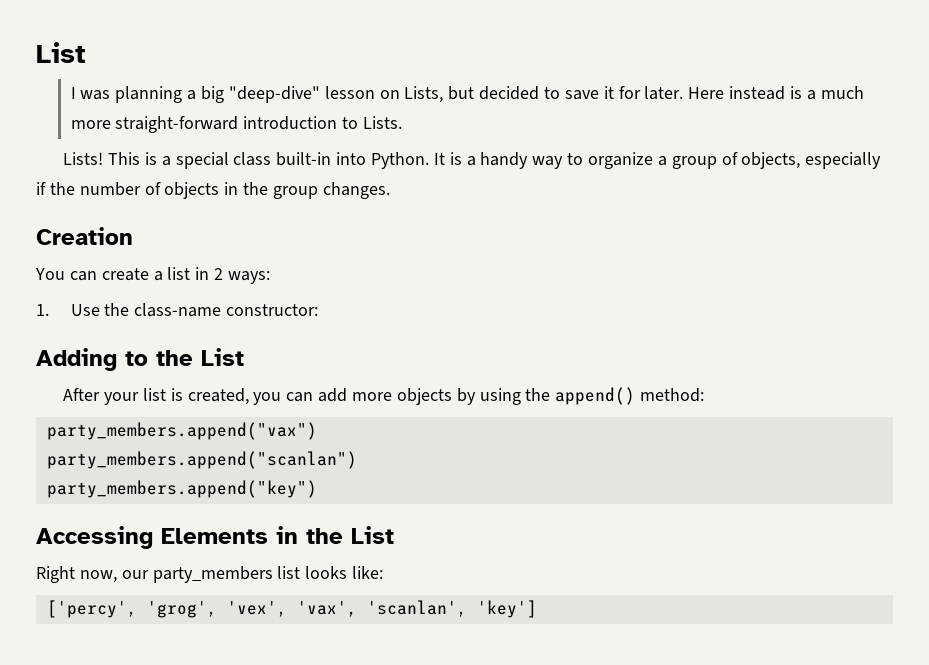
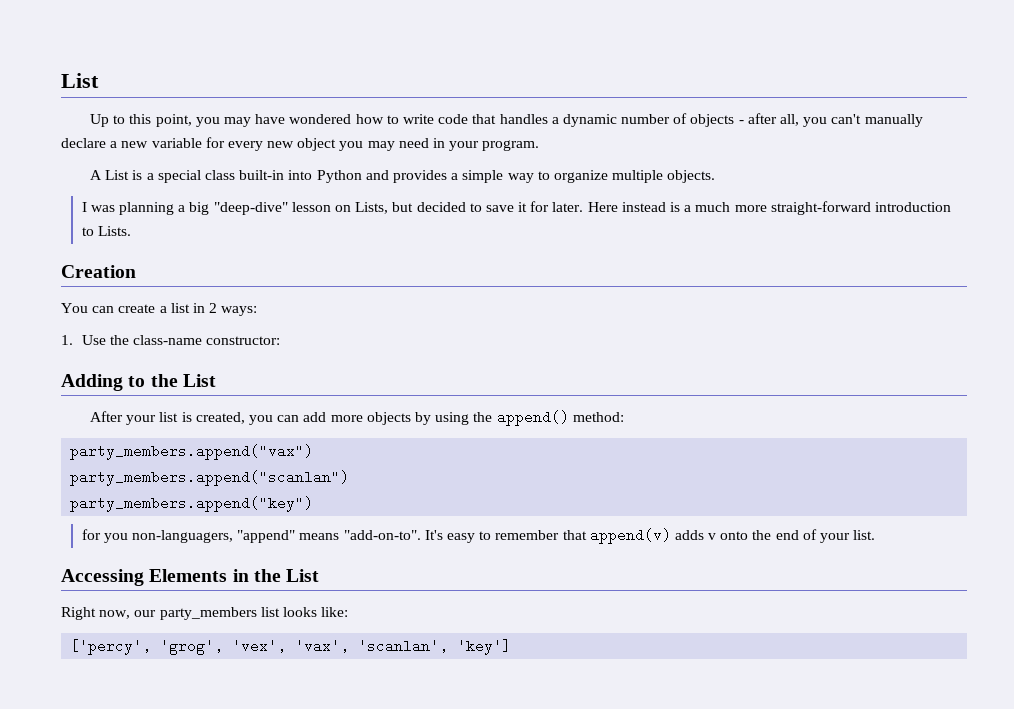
[36,42,86,63] List -> [61,73,99,88] [90,113,923,127] [61,137,540,151] [90,170,716,183] List // Up to this point, you may have wondered how to write code that handles a dynamic number of objects - after all, you can't manually declare a new variable for every new object you may need in your program. // A List is a special class built-in into Python and provides a simple way to organize multiple objects.
[63,152,882,169] [36,182,390,199] // Lists! This is a special class built-in into Python. It is a handy way to organize a group of objects, especially if the number of objects in the group changes. -> (131, 231) none
(317, 489) none -> [81,528,876,544] // for you non-languagers, "append" means "add-on-to". It's easy to remember that append(v) adds v onto the end of your list.

